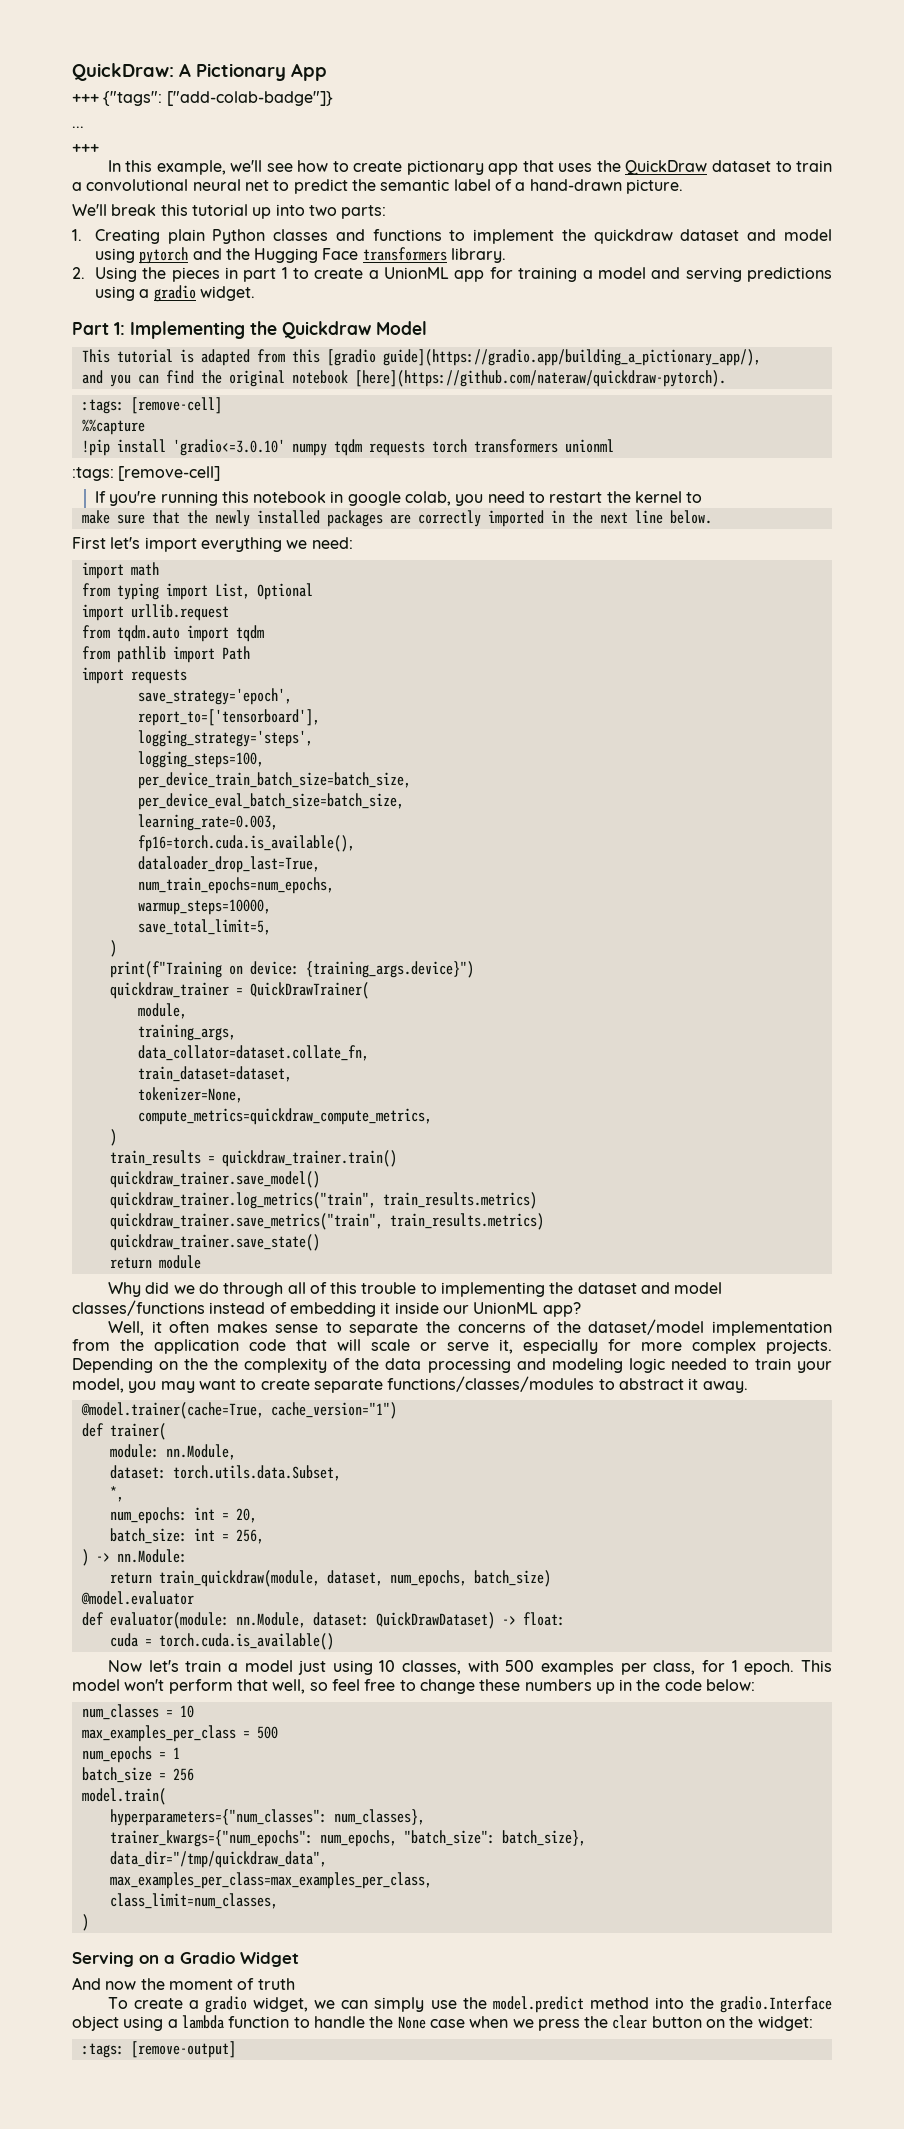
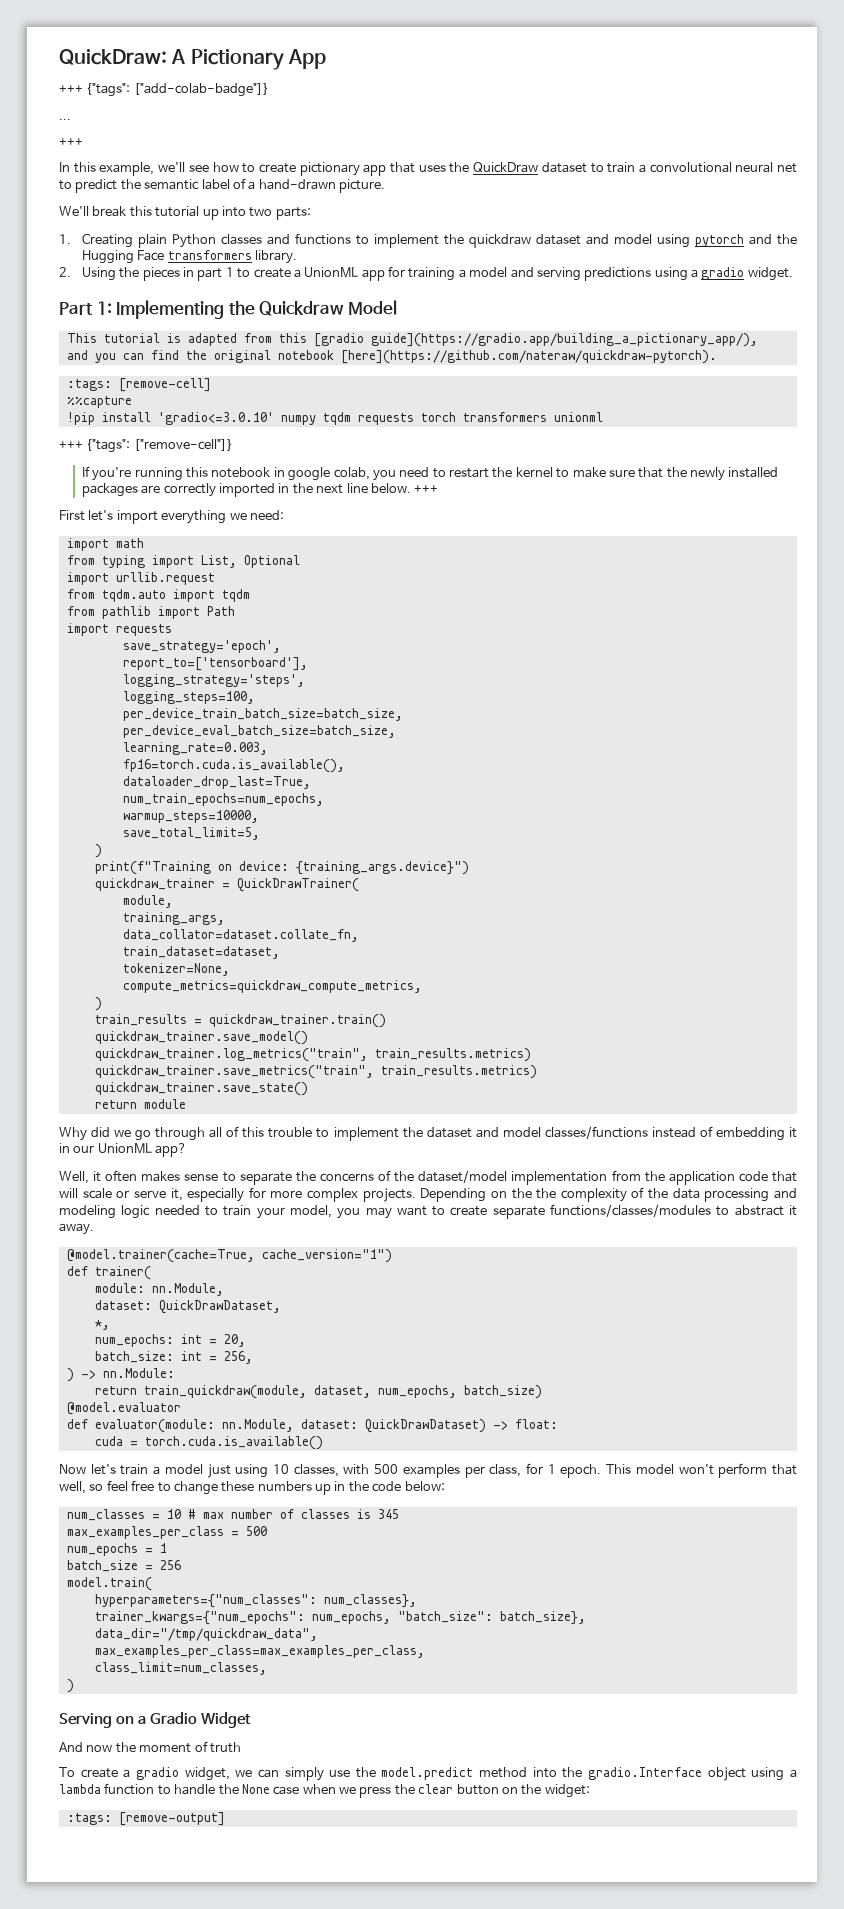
[72,466,221,481] :tags: [remove-cell] -> [59,439,233,453] +++ {"tags": ["remove-cell"]}
(703, 497) // -> (570, 473) none
(712, 517) none -> [414,485,439,493] +++
[198,1282,219,1294] do -> [135,1130,152,1141] go
[441,1282,546,1297] implementing -> [333,1127,399,1141] implement
[394,1302,439,1314] inside -> [59,1143,70,1153] in
[172,1465,341,1481] torch.utils.data.Subset, -> [158,1300,281,1314] QuickDrawDataset,
(194, 1711) none -> [187,1509,399,1519] # max number of classes is 345

